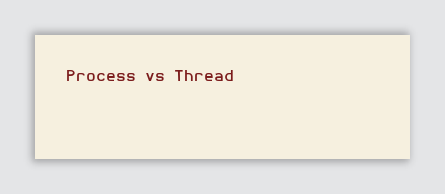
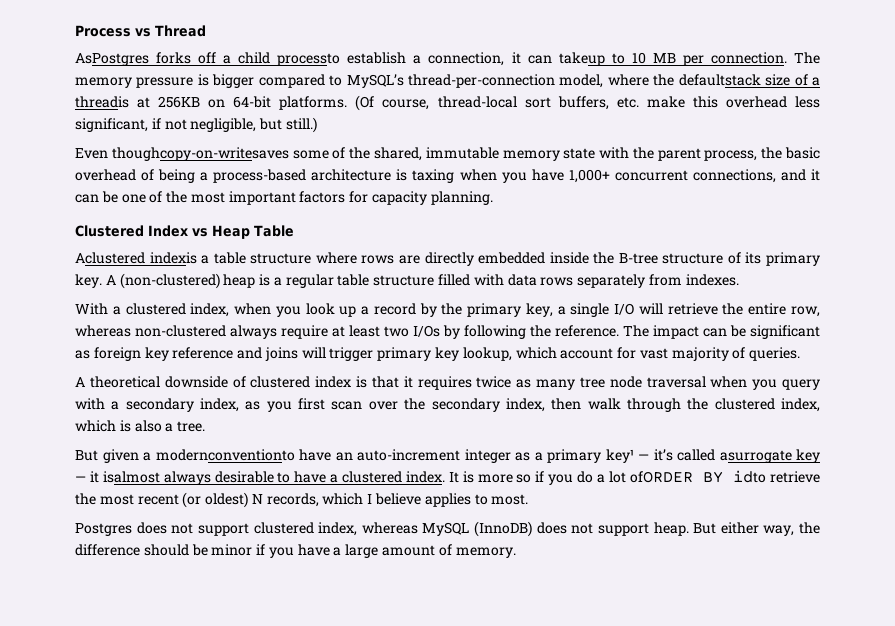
(234, 75) none -> [75,52,820,66] [75,74,821,88] [75,95,820,111] [75,117,317,133] [75,147,821,161] [75,169,821,183] [75,191,493,205] [75,225,294,239] [75,252,820,266] [75,273,739,289] [75,303,821,317] [75,325,820,339] [75,347,801,361] [75,376,821,390] [75,398,821,412] [75,420,206,432] [75,449,820,463] [75,470,821,485] [75,492,529,508] [75,521,820,537] [75,544,516,558] // AsPostgres forks off a child processto establish a connection, it can takeup to 10 MB per connection. The memory pressure is bigger compared to MySQL’s thread-per-connection model, where the defaultstack size of a threadis at 256KB on 64-bit platforms. (Of course, thread-local sort buffers, etc. make this overhead less significant, if not negligible, but still.) // Even thoughcopy-on-writesaves some of the shared, immutable memory state with the parent process, the basic overhead of being a process-based architecture is taxing when you have 1,000+ concurrent connections, and it can be one of the most important factors for capacity planning. // Clustered Index vs Heap Table // Aclustered indexis a table structure where rows are directly embedded inside the B-tree structure of its primary key. A (non-clustered) heap is a regular table structure filled with data rows separately from indexes. // With a clustered index, when you look up a record by the primary key, a single I/O will retrieve the entire row, whereas non-clustered always require at least two I/Os by following the reference. The impact can be significant as foreign key reference and joins will trigger primary key lookup, which account for vast majority of queries. // A theoretical downside of clustered index is that it requires twice as many tree node traversal when you query with a secondary index, as you first scan over the secondary index, then walk through the clustered index, which is also a tree. // But given a modernconventionto have an auto-increment integer as a primary key¹ — it’s called asurrogate key — it isalmost always desirable to have a clustered index. It is more so if you do a lot ofORDER BY idto retrieve the most recent (or oldest) N records, which I believe applies to most. // Postgres does not support clustered index, whereas MySQL (InnoDB) does not support heap. But either way, the difference should be minor if you have a large amount of memory.

